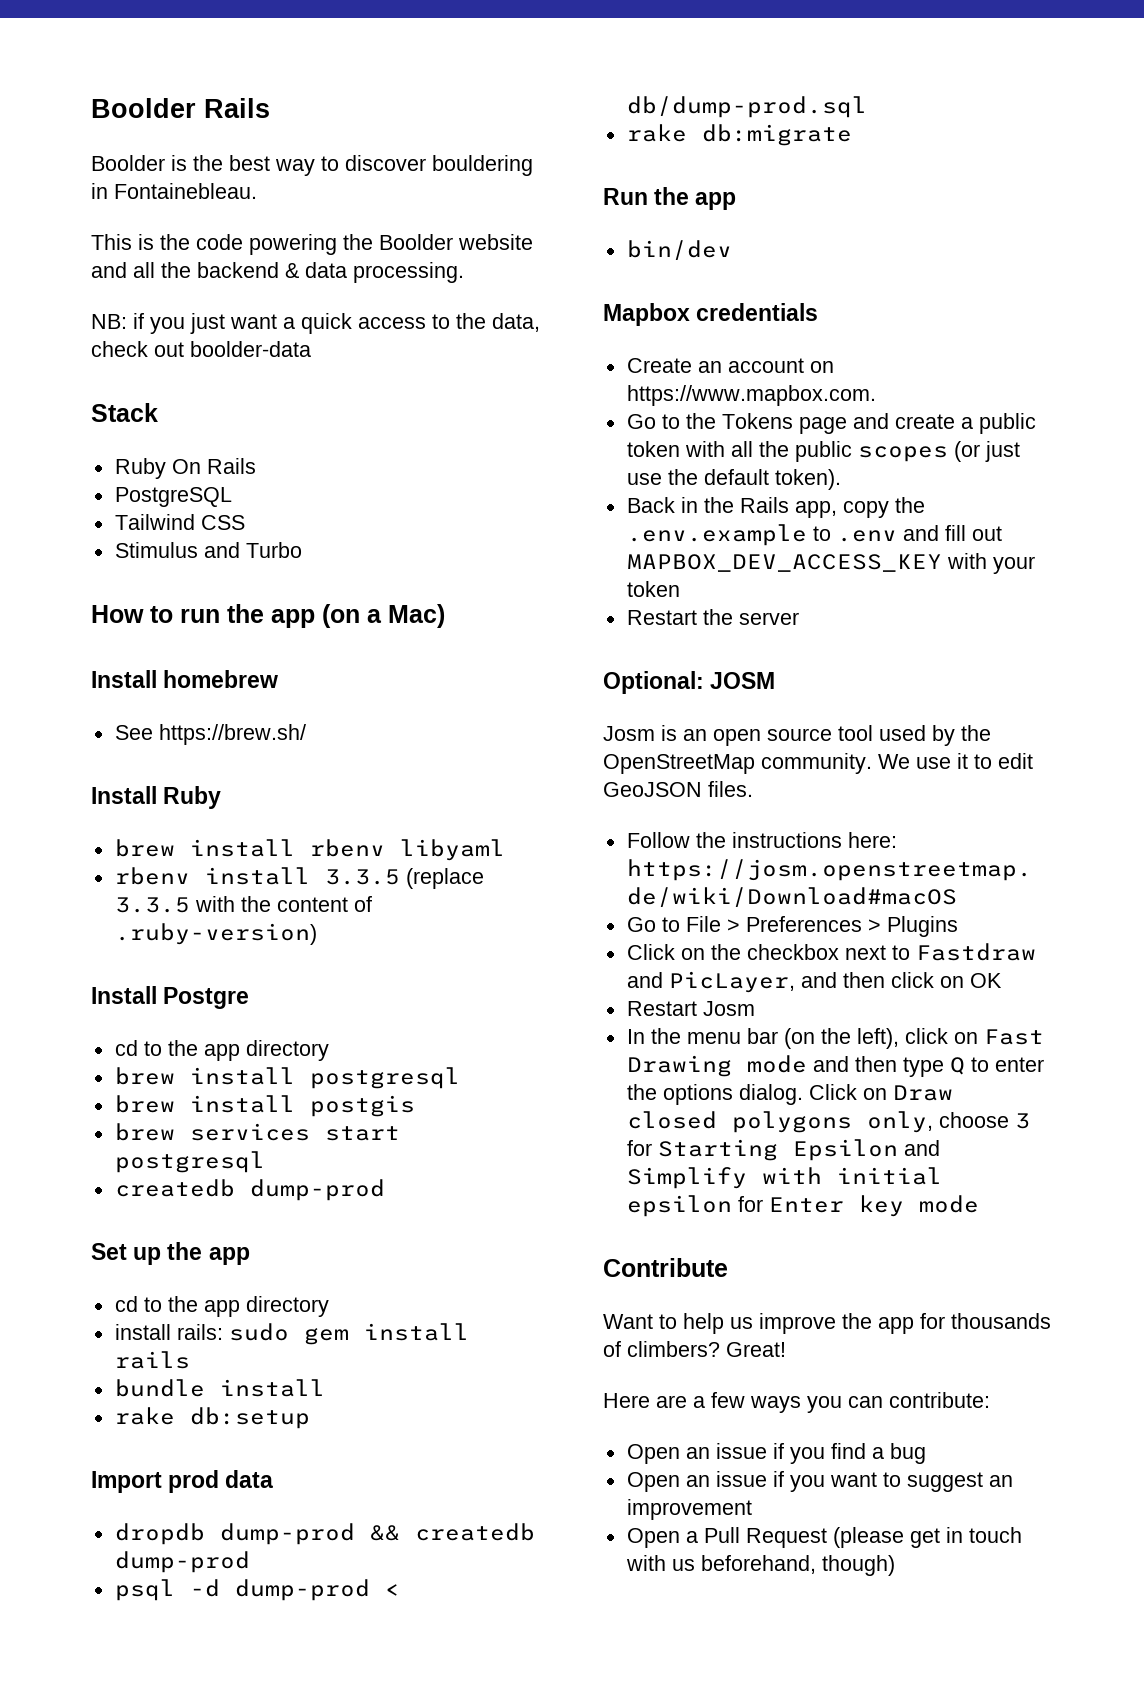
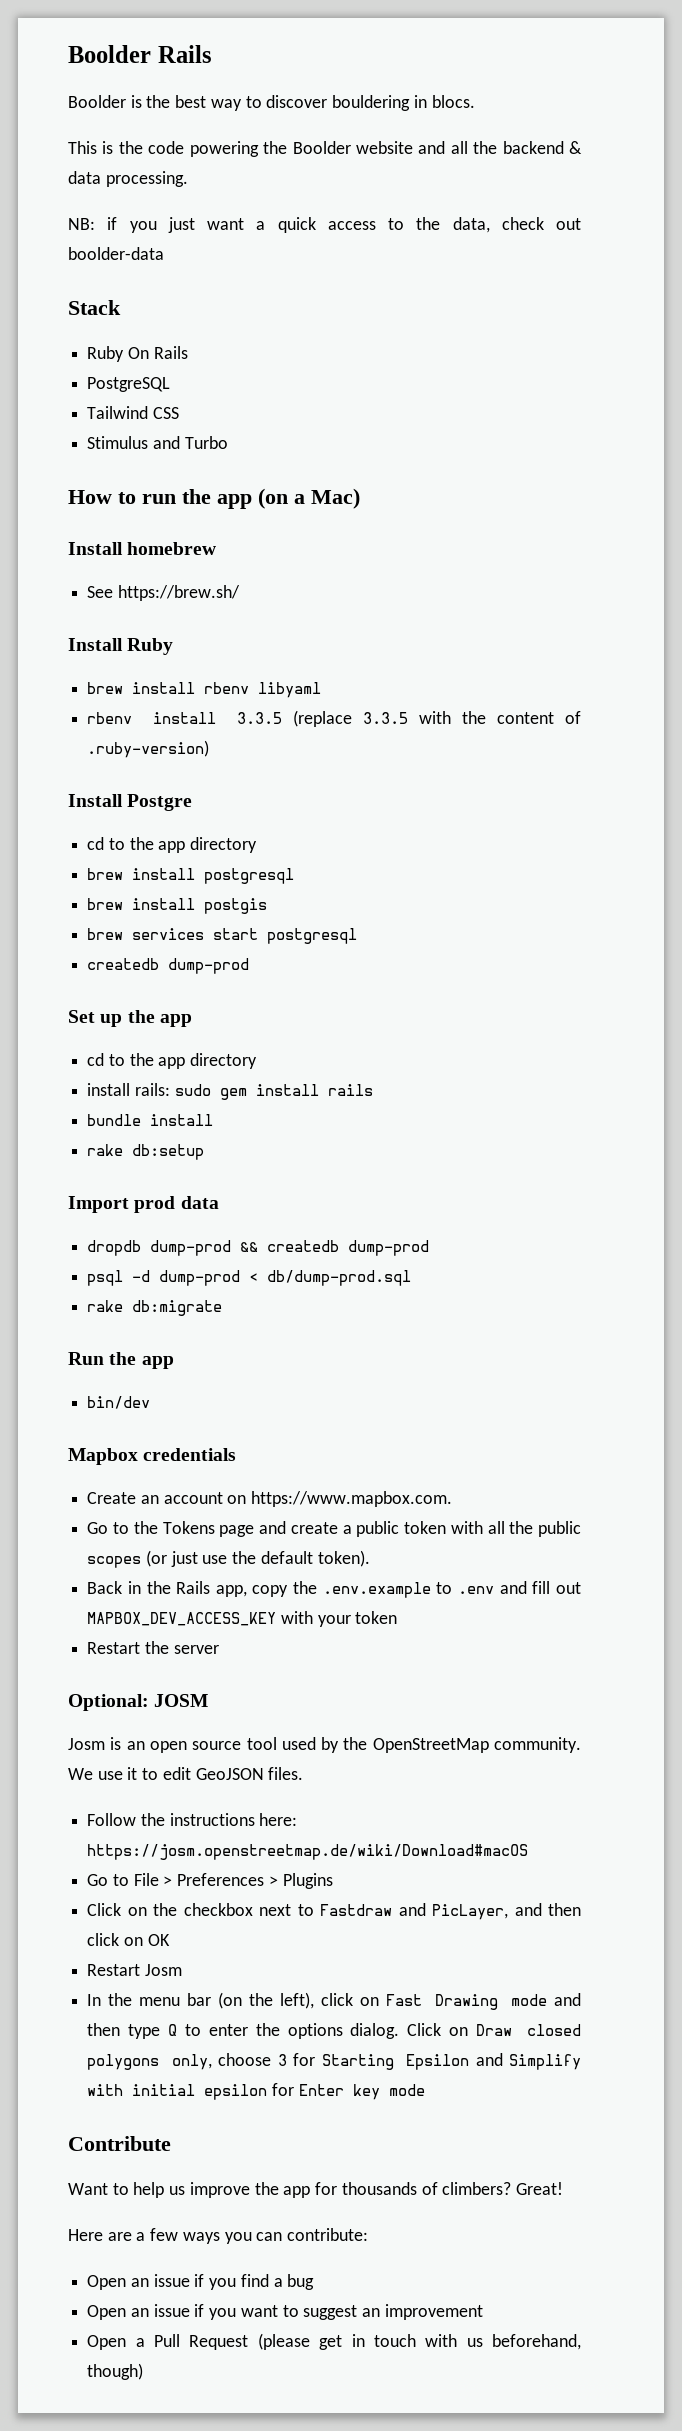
[114,183,257,199] Fontainebleau. -> [431,95,475,108] blocs.

